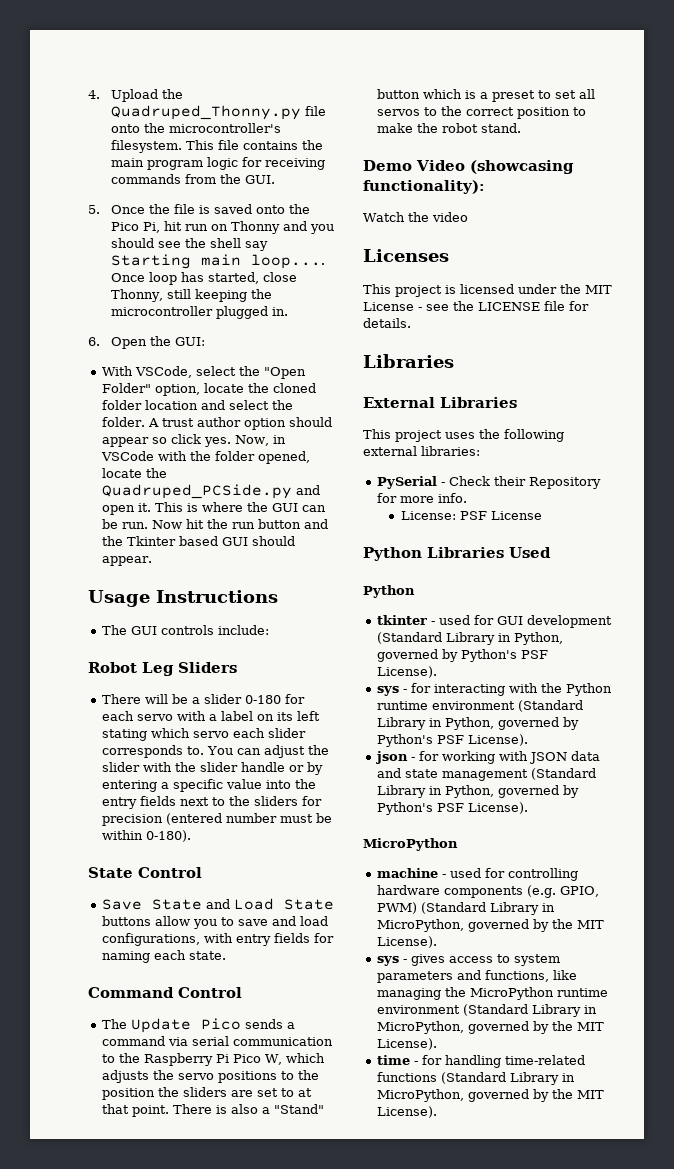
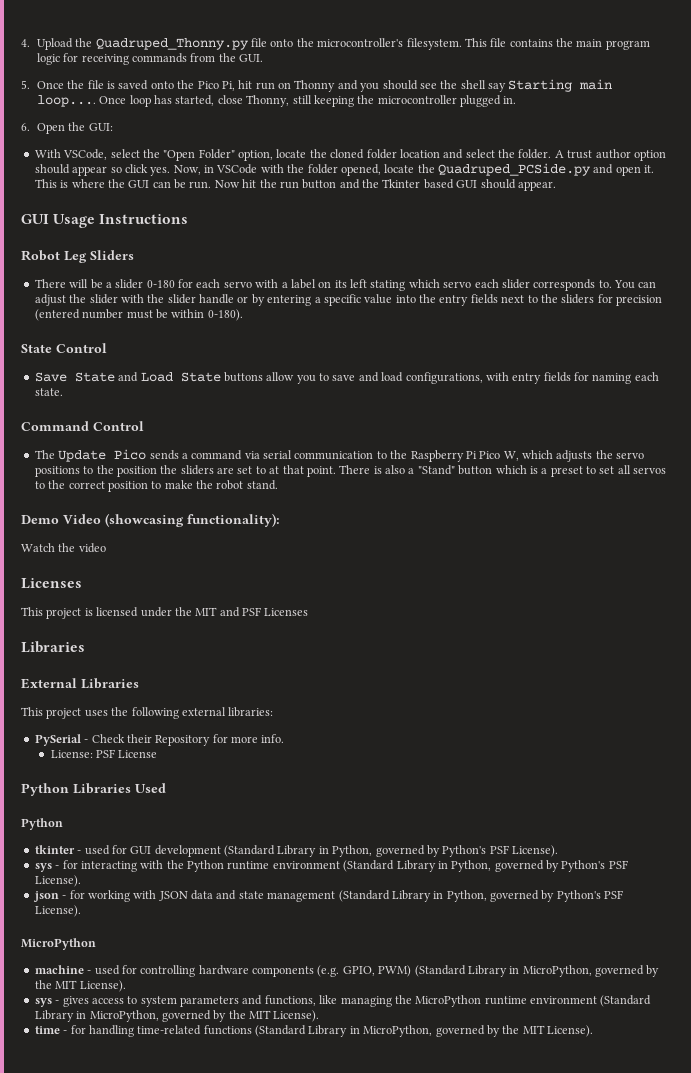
(153, 561) none -> [21,214,49,224] GUI
[102,625,270,635] // The GUI controls include: -> (189, 219) none
[363,301,589,311] [363,318,411,328] License - see the LICENSE file for details. -> [219,607,309,617] and PSF Licenses

